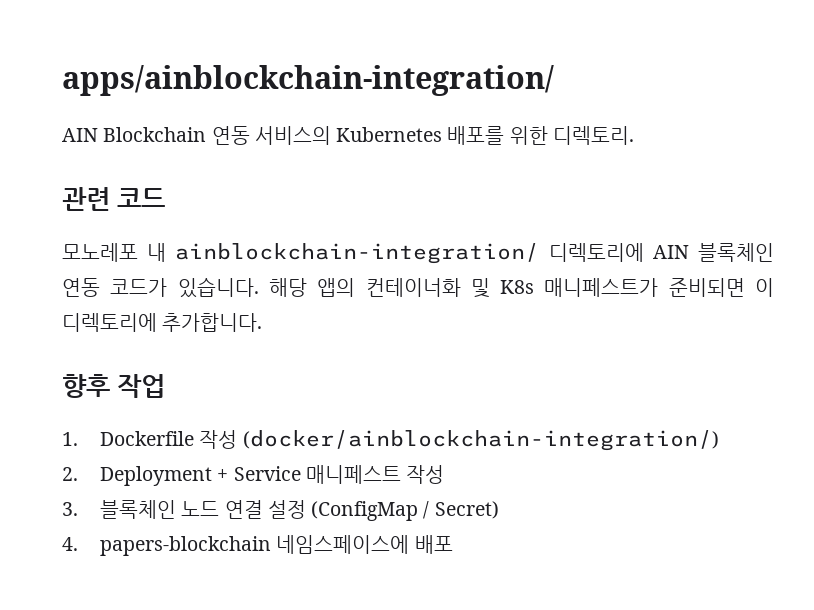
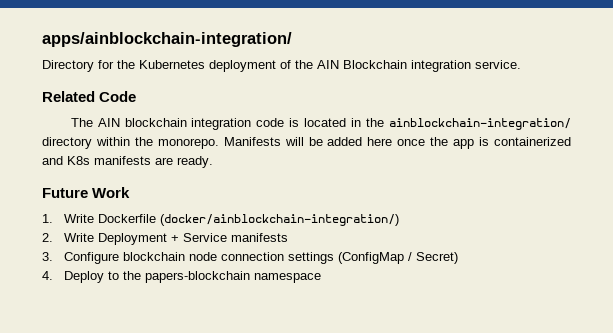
[62,126,634,145] [62,187,166,211] [62,243,774,264] [62,277,774,298] [62,313,263,332] [62,374,166,398] AIN Blockchain 연동 서비스의 Kubernetes 배포를 위한 디렉토리. // 관련 코드 // 모노레포 내 ainblockchain-integration/ 디렉토리에 AIN 블록체인 연동 코드가 있습니다. 해당 앱의 컨테이너화 및 K8s 매니페스트가 준비되면 이 디렉토리에 추가합니다. // 향후 작업 -> [42,60,521,72] [42,91,137,102] [70,118,571,130] [42,137,571,149] [42,156,213,168] [42,187,131,198] Directory for the Kubernetes deployment of the AIN Blockchain integration service. // Related Code // The AIN blockchain integration code is located in the ainblockchain-integration/ directory within the monorepo. Manifests will be added here once the app is containerized and K8s manifests are ready. // Future Work
[100,430,238,449] Dockerfile 작성 -> [63,214,156,223] Write Dockerfile
(78, 474) none -> [63,233,94,242] Write
[305,465,445,484] 매니페스트 작성 -> [230,233,288,242] manifests
[100,500,306,519] 블록체인 노드 연결 설정 -> [63,252,334,264] Configure blockchain node connection settings
[100,535,453,556] papers-blockchain 네임스페이스에 배포 -> [63,271,321,283] Deploy to the papers-blockchain namespace

